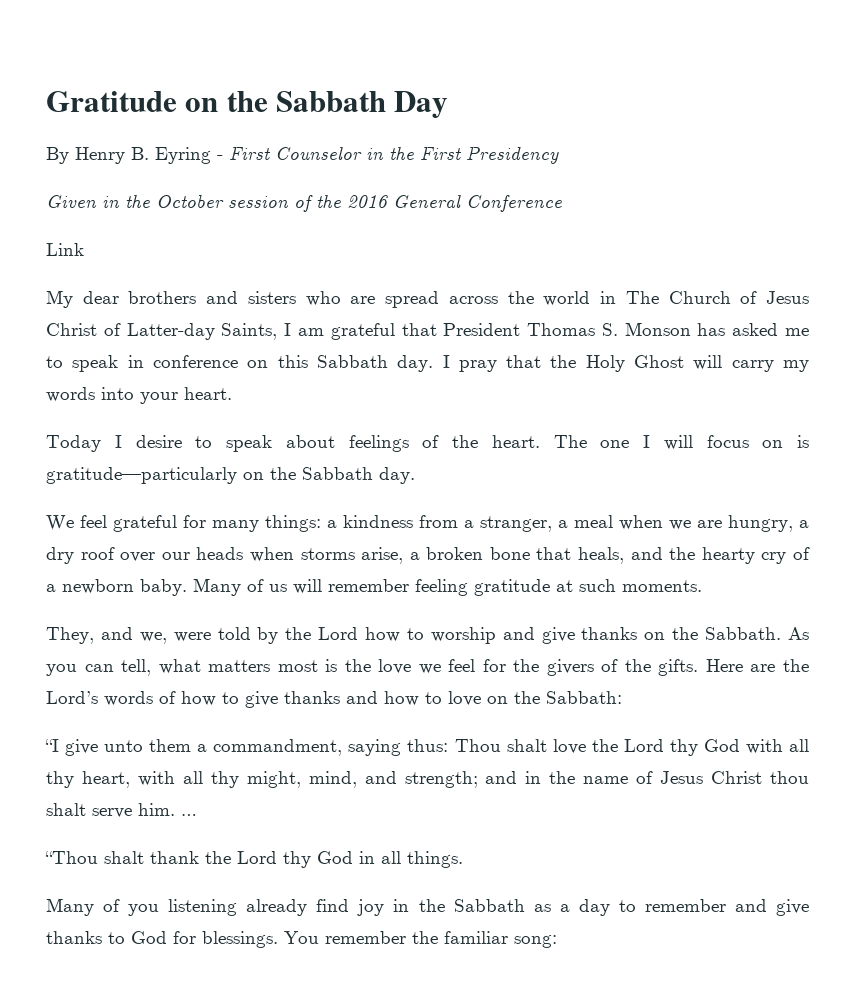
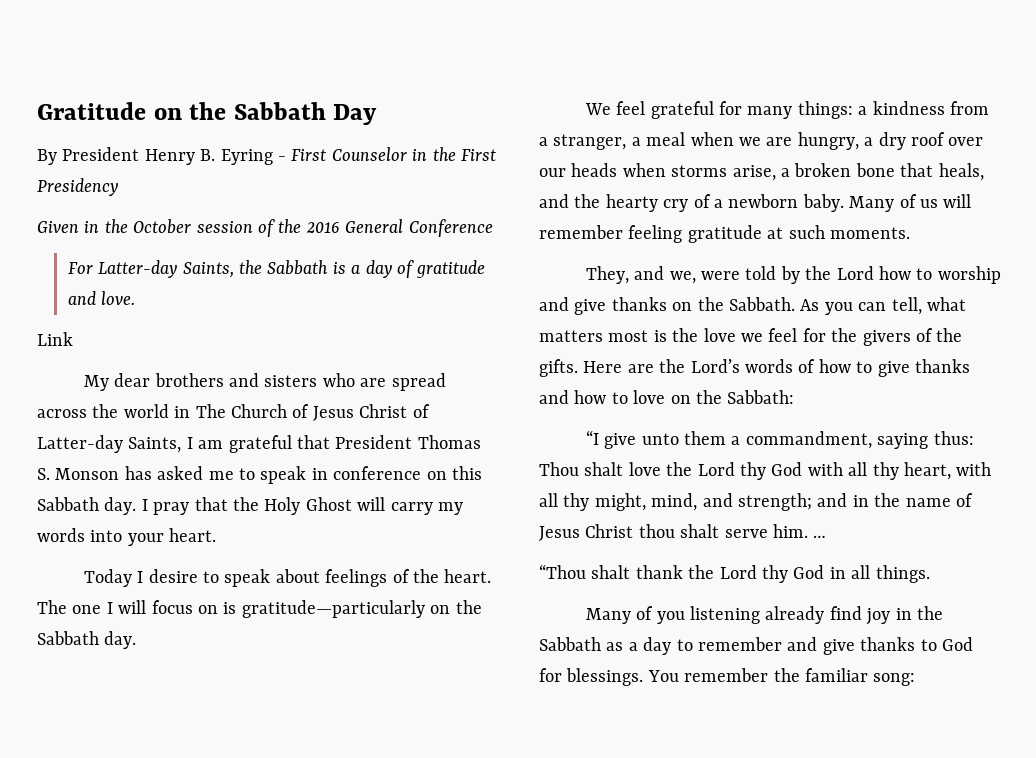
(69, 155) none -> [62,147,140,161] President
(562, 203) none -> [67,260,486,278] [67,291,136,305] // For Latter-day Saints, the Sabbath is a day of gratitude and love.

